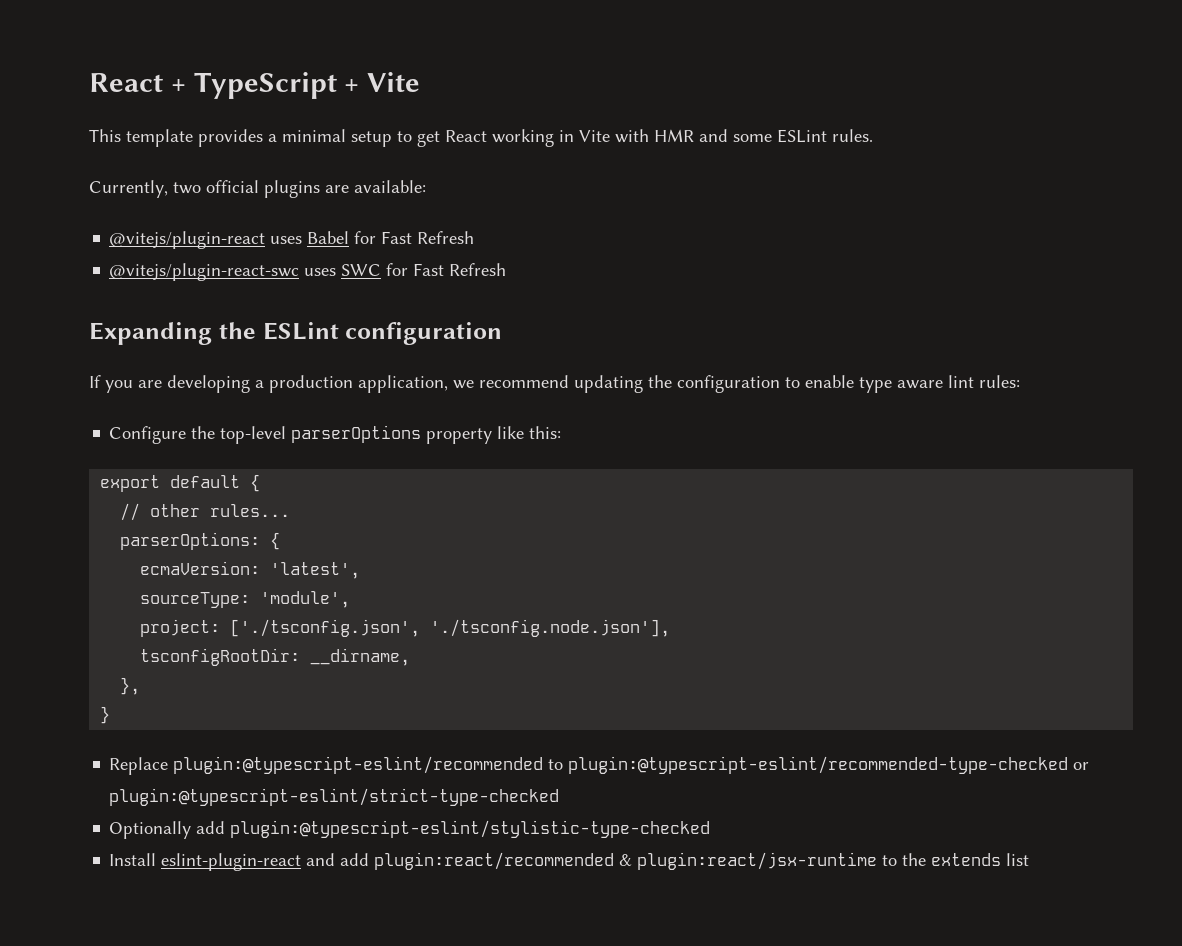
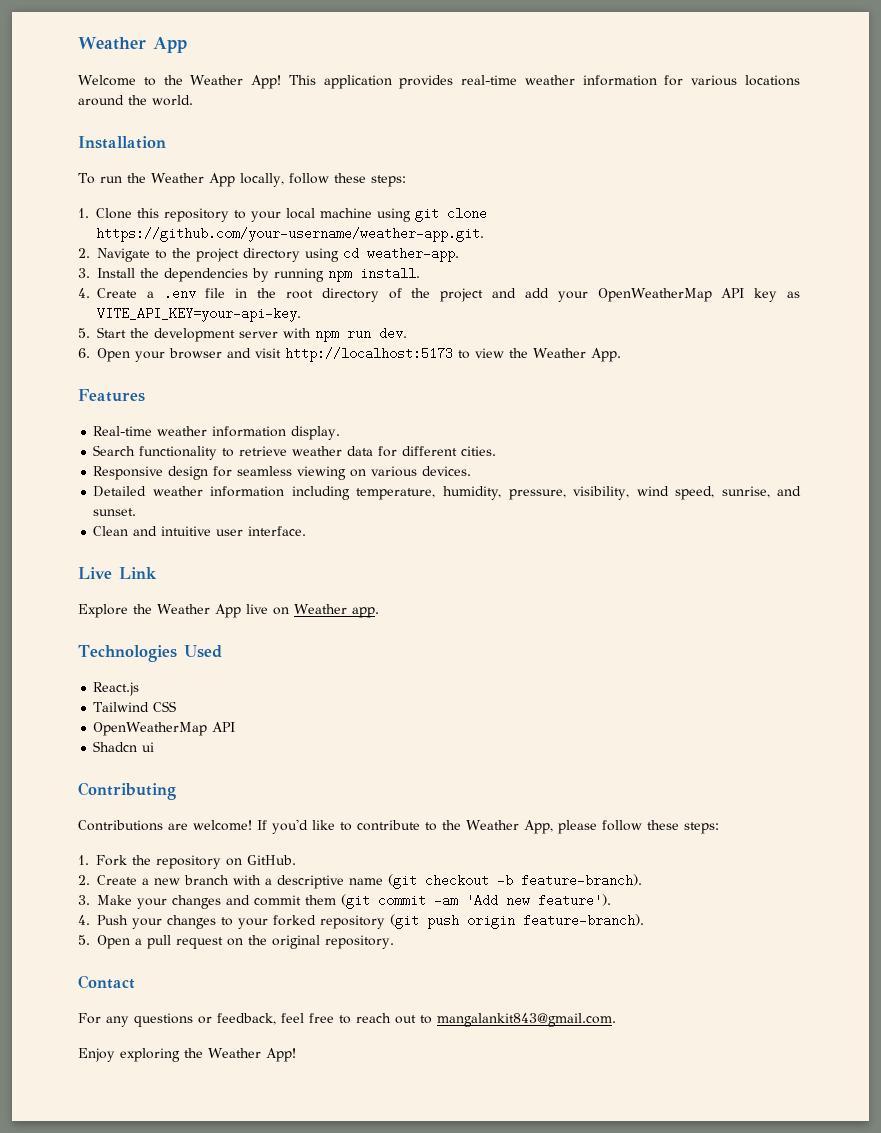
[89,72,421,99] [89,129,873,147] [89,180,426,198] [109,231,475,249] [109,263,507,281] [89,322,503,345] [89,375,1020,393] [109,425,562,444] [100,474,261,492] [120,503,291,521] [120,532,281,550] [140,561,361,579] [140,591,351,608] [140,619,671,637] [140,648,411,666] [120,677,141,695] [100,706,111,724] [109,756,1090,775] [109,788,560,806] [109,820,711,839] [109,852,1030,871] React + TypeScript + Vite // This template provides a minimal setup to get React working in Vite with HMR and some ESLint rules. // Currently, two official plugins are available: // @vitejs/plugin-react uses Babel for Fast Refresh // @vitejs/plugin-react-swc uses SWC for Fast Refresh // Expanding the ESLint configuration // If you are developing a production application, we recommend updating the configuration to enable type aware lint rules: // Configure the top-level parserOptions property like this: // export default { // // other rules... // parserOptions: { // ecmaVersion: 'latest', // sourceType: 'module', // project: ['./tsconfig.json', './tsconfig.node.json'], // tsconfigRootDir: __dirname, // }, // } // Replace plugin:@typescript-eslint/recommended to plugin:@typescript-eslint/recommended-type-checked or plugin:@typescript-eslint/strict-type-checked // Optionally add plugin:@typescript-eslint/stylistic-type-checked // Install eslint-plugin-react and add plugin:react/recommended & plugin:react/jsx-runtime to the extends list -> [78,37,187,53] [78,75,800,89] [78,95,193,106] [78,136,166,149] [78,173,406,187] [78,207,487,222] [96,227,484,242] [78,247,459,262] [78,267,420,282] [78,287,801,302] [97,307,301,322] [78,327,407,342] [78,347,621,362] [78,389,145,402] [93,426,341,440] [93,445,497,460] [93,466,472,480] [93,486,802,500] [93,508,137,516] [93,526,307,536] [78,567,157,579] [78,604,379,618] [78,645,222,662] [93,682,140,696] [93,701,177,712] [93,722,236,736] [93,741,155,752] [78,782,176,800] [78,819,719,834] [78,855,296,869] [78,874,642,889] [78,894,611,909] [78,914,644,929] [78,935,394,949] [78,975,135,989] [78,1013,616,1027] [78,1048,296,1062] Weather App // Welcome to the Weather App! This application provides real-time weather information for various locations around the world. // Installation // To run the Weather App locally, follow these steps: // 1. Clone this repository to your local machine using git clone https://github.com/your-username/weather-app.git. // 2. Navigate to the project directory using cd weather-app. // 3. Install the dependencies by running npm install. // 4. Create a .env file in the root directory of the project and add your OpenWeatherMap API key as VITE_API_KEY=your-api-key. // 5. Start the development server with npm run dev. // 6. Open your browser and visit http://localhost:5173 to view the Weather App. // Features // Real-time weather information display. // Search functionality to retrieve weather data for different cities. // Responsive design for seamless viewing on various devices. // Detailed weather information including temperature, humidity, pressure, visibility, wind speed, sunrise, and sunset. // Clean and intuitive user interface. // Live Link // Explore the Weather App live on Weather app. // Technologies Used // React.js // Tailwind CSS // OpenWeatherMap API // Shadcn ui // Contributing // Contributions are welcome! If you'd like to contribute to the Weather App, please follow these steps: // 1. Fork the repository on GitHub. // 2. Create a new branch with a descriptive name (git checkout -b feature-branch). // 3. Make your changes and commit them (git commit -am 'Add new feature'). // 4. Push your changes to your forked repository (git push origin feature-branch). // 5. Open a pull request on the original repository. // Contact // For any questions or feedback, feel free to reach out to mangalankit843@gmail.com. // Enjoy exploring the Weather App!

